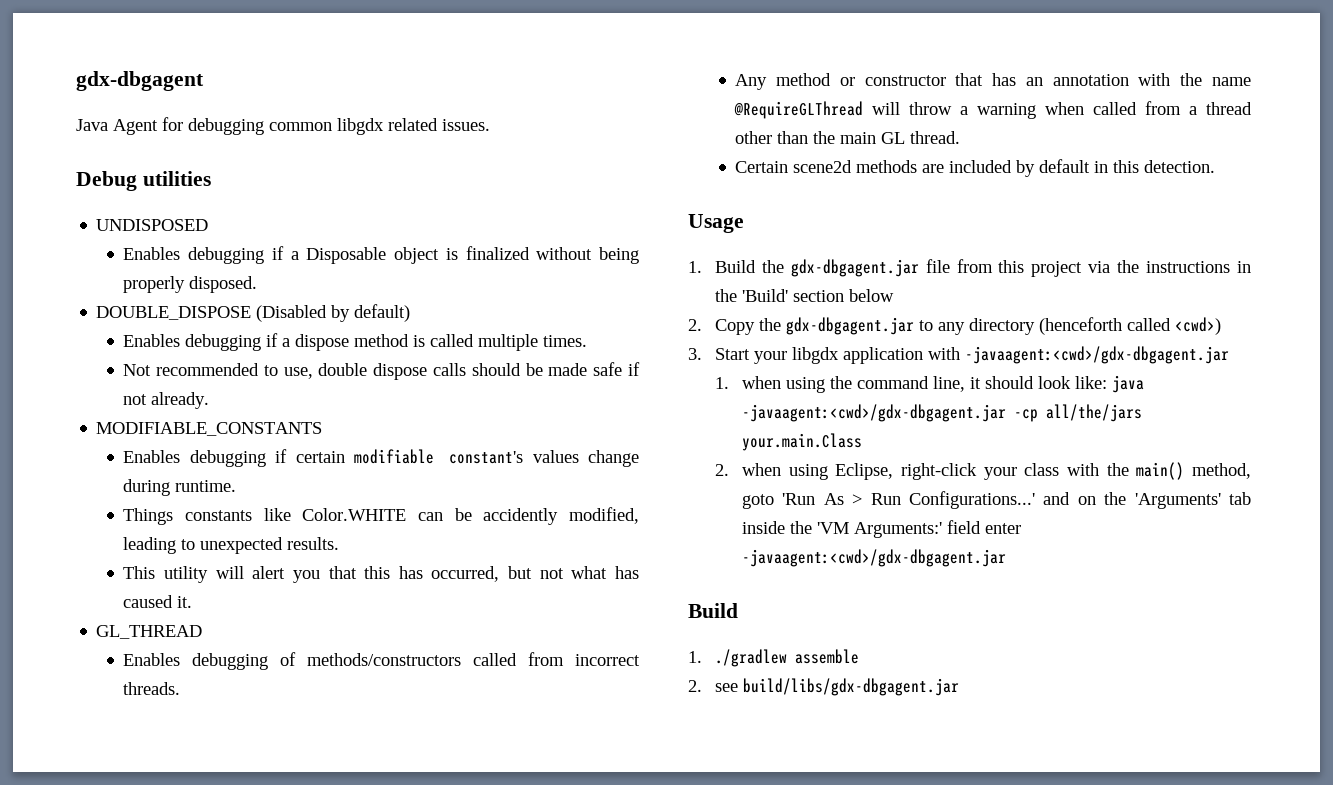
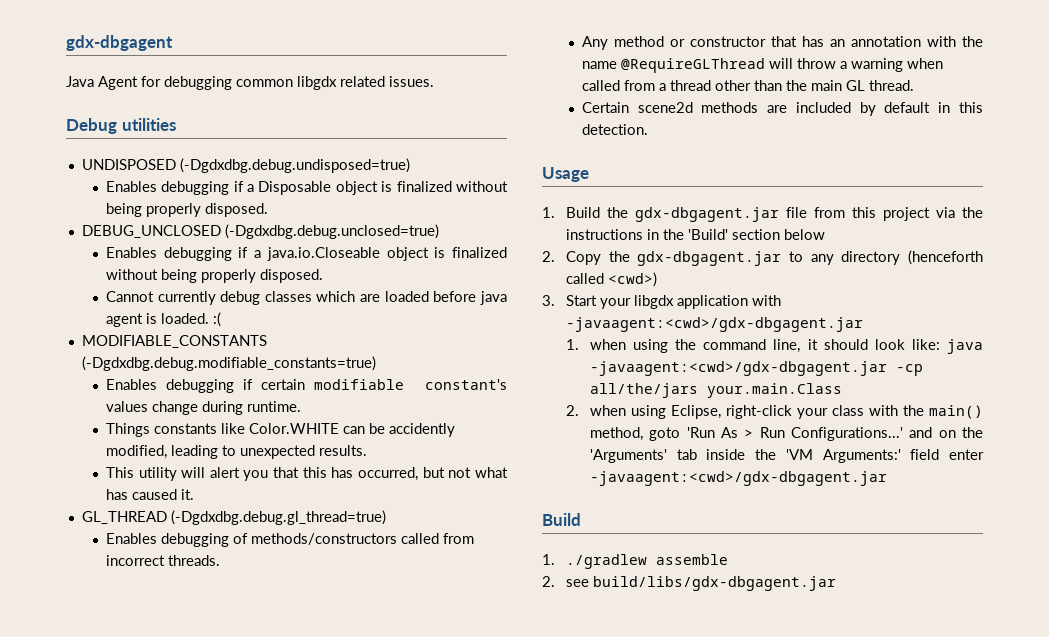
(209, 225) none -> [179,158,410,173] (-Dgdxdbg.debug.undisposed=true)
[96,304,411,322] [123,333,588,351] [123,362,640,380] [123,392,210,409] DOUBLE_DISPOSE (Disabled by default) // Enables debugging if a dispose method is called multiple times. // Not recommended to use, double dispose calls should be made safe if not already. -> [81,224,439,239] [105,247,508,261] [105,269,323,283] [105,291,507,305] [105,312,221,327] DEBUG_UNCLOSED (-Dgdxdbg.debug.unclosed=true) // Enables debugging if a java.io.Closeable object is finalized without being properly disposed. // Cannot currently debug classes which are loaded before java agent is loaded. :(
(323, 429) none -> [81,356,376,371] (-Dgdxdbg.debug.modifiable_constants=true)
(203, 632) none -> [170,510,386,525] (-Dgdxdbg.debug.gl_thread=true)

